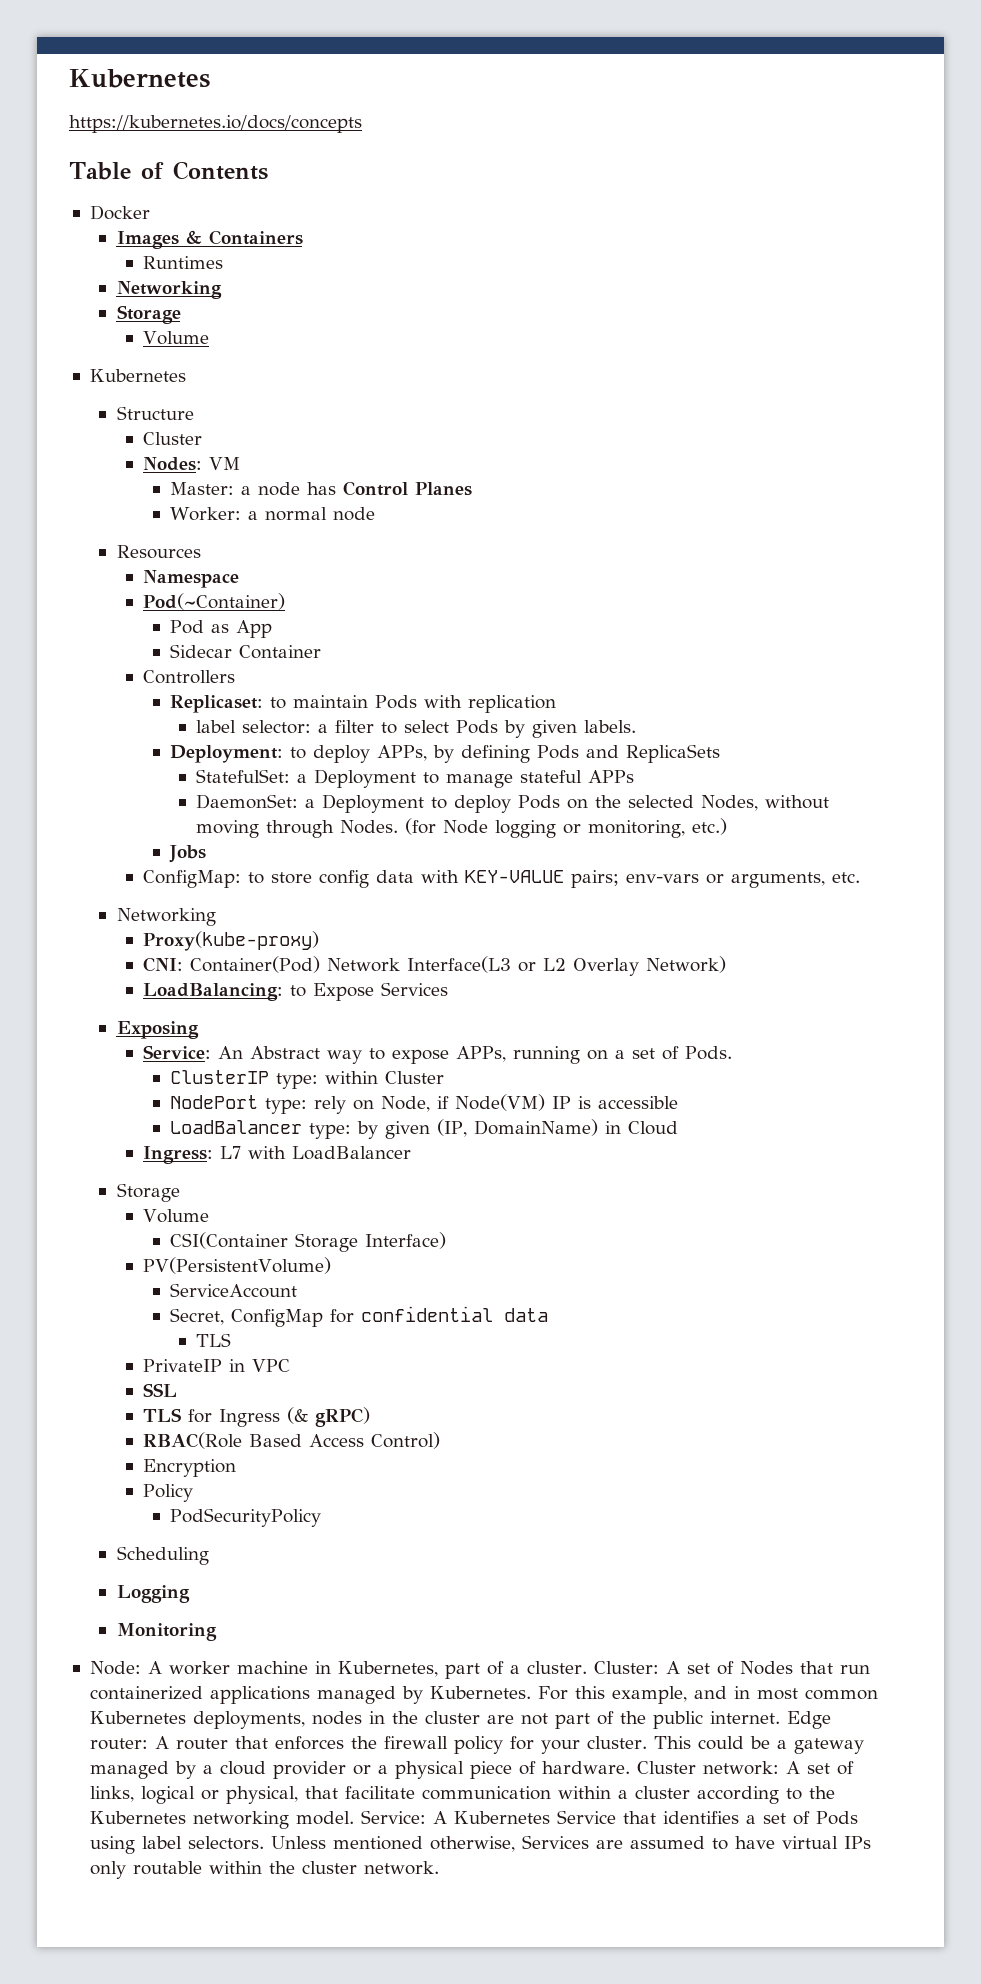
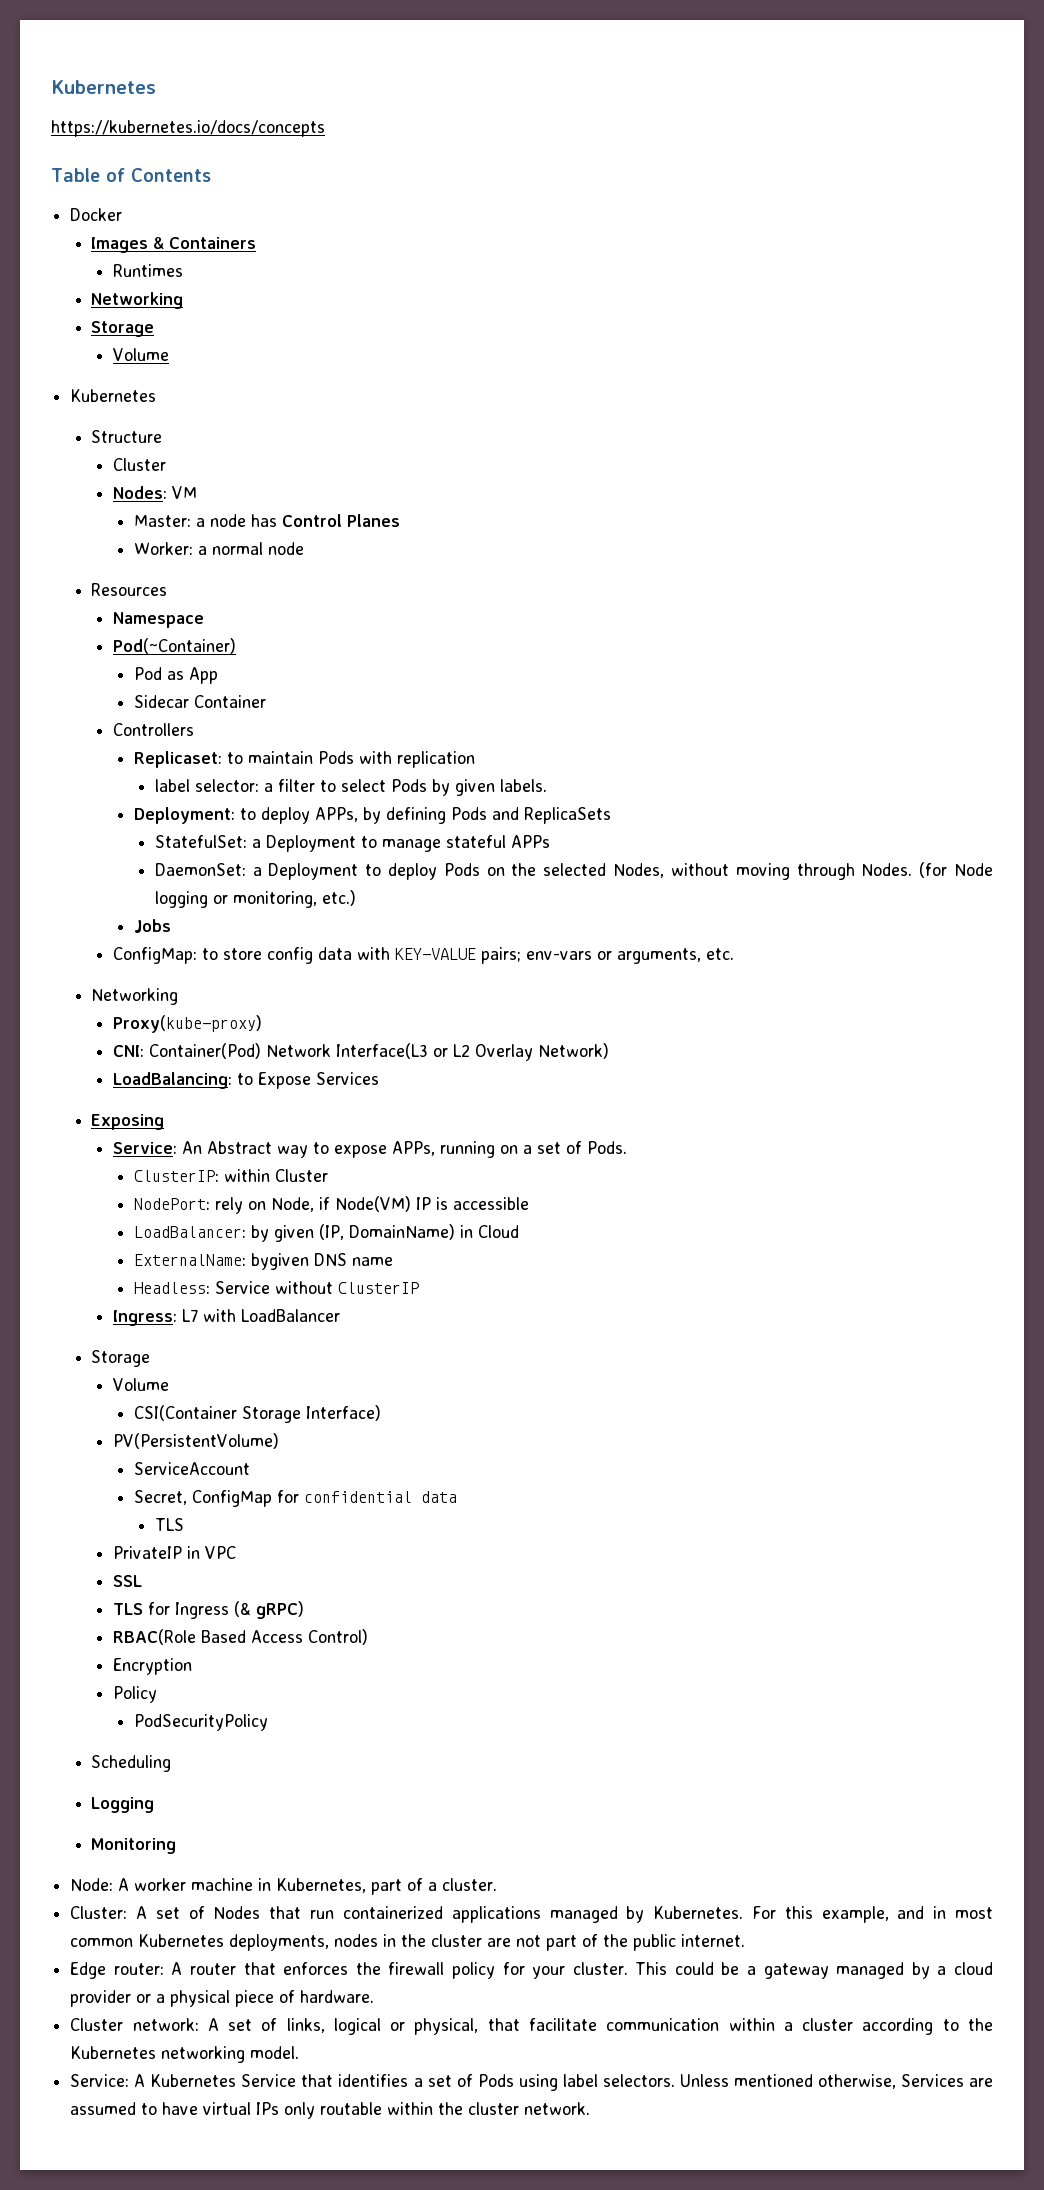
[169,1070,318,1089] ClusterIP type: -> [133,1170,219,1182] ClusterIP:
[169,1095,307,1114] NodePort type: -> [133,1198,210,1210] NodePort:
[169,1120,351,1139] LoadBalancer type: -> [133,1226,246,1238] LoadBalancer:
(678, 1128) none -> [133,1253,393,1270] [133,1281,419,1294] // ExternalName: bygiven DNS name // Headless: Service without ClusterIP
(587, 1667) none -> (498, 1884) //
(780, 1717) none -> (746, 1940) //
(630, 1767) none -> (375, 1996) //
(354, 1818) none -> (300, 2052) //

